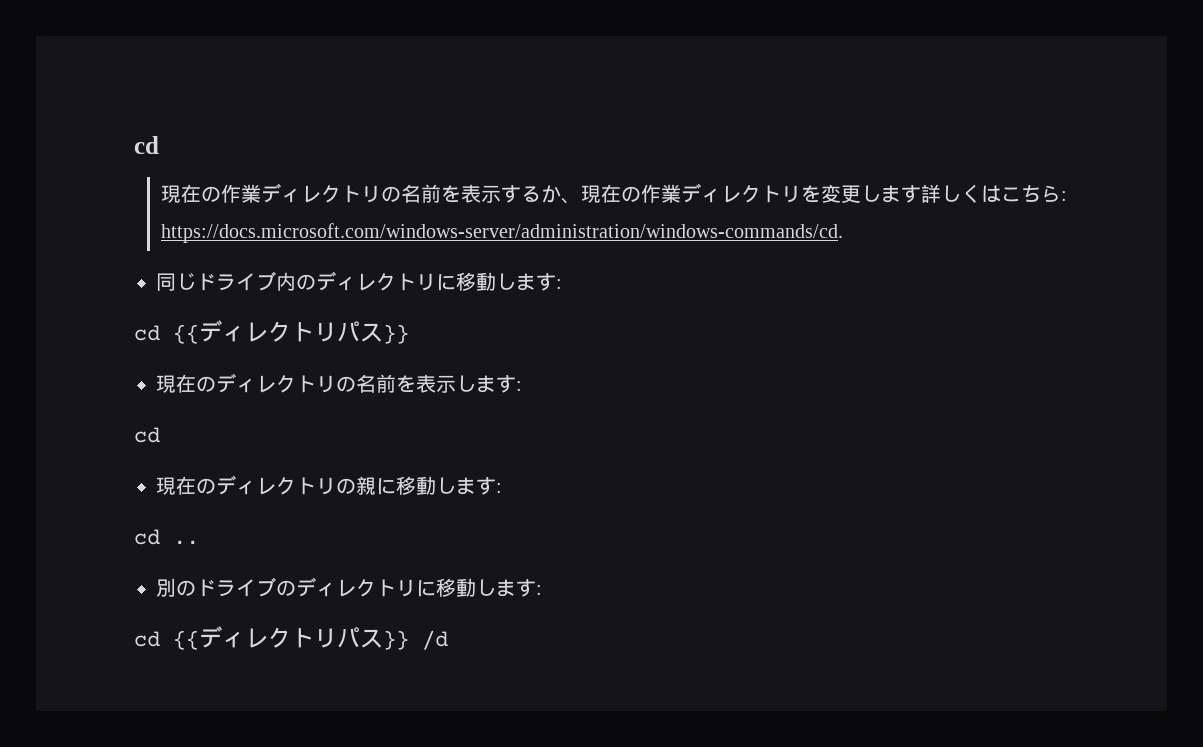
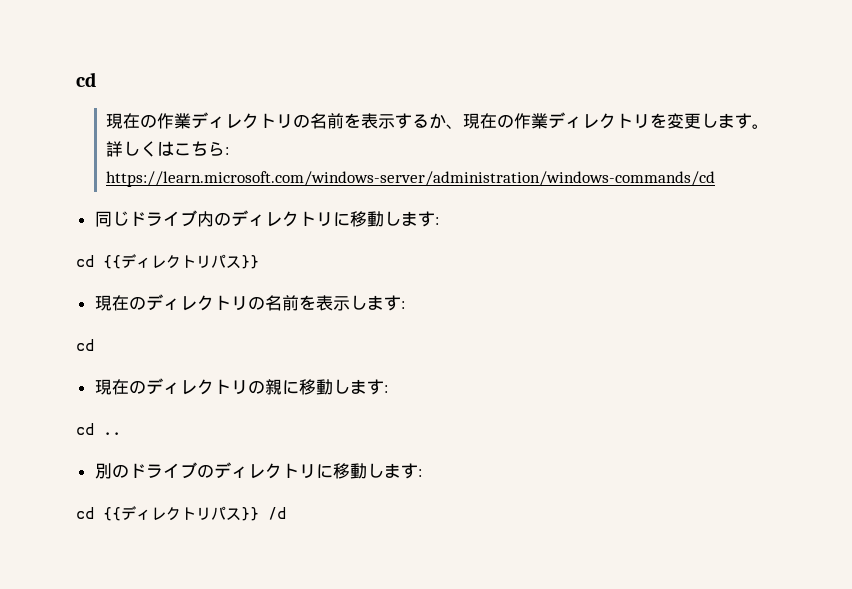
(921, 194) none -> [752,124,770,129] 。
[160,223,843,243] https://docs.microsoft.com/windows-server/administration/windows-commands/cd. -> [106,171,716,187] https://learn.microsoft.com/windows-server/administration/windows-commands/cd

